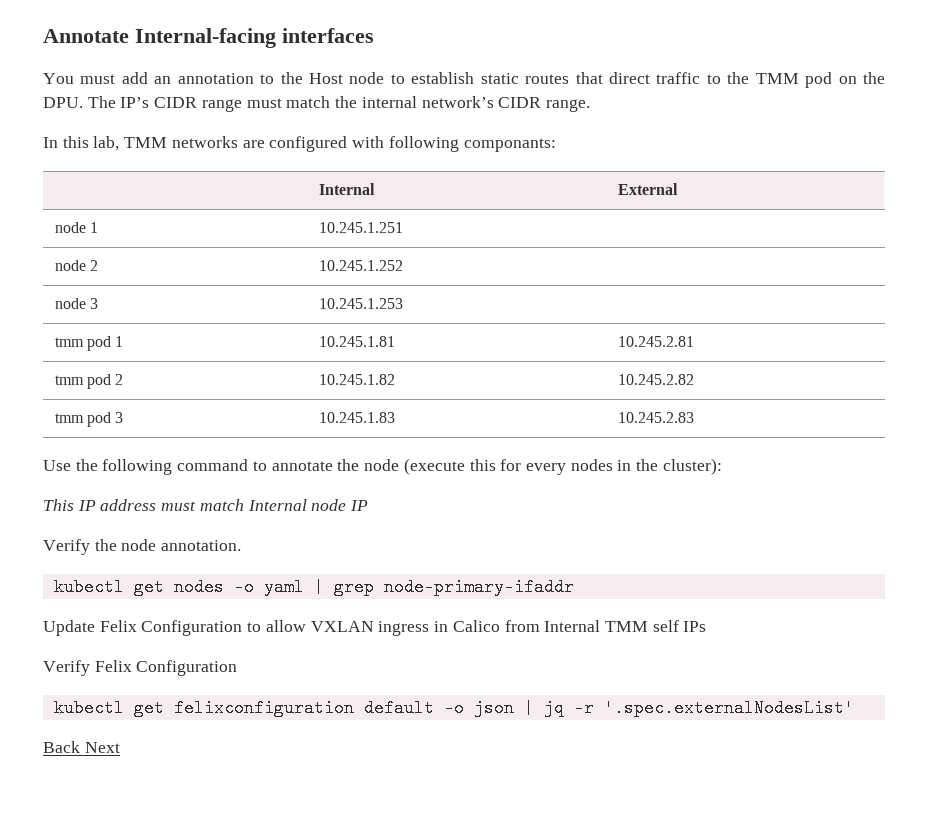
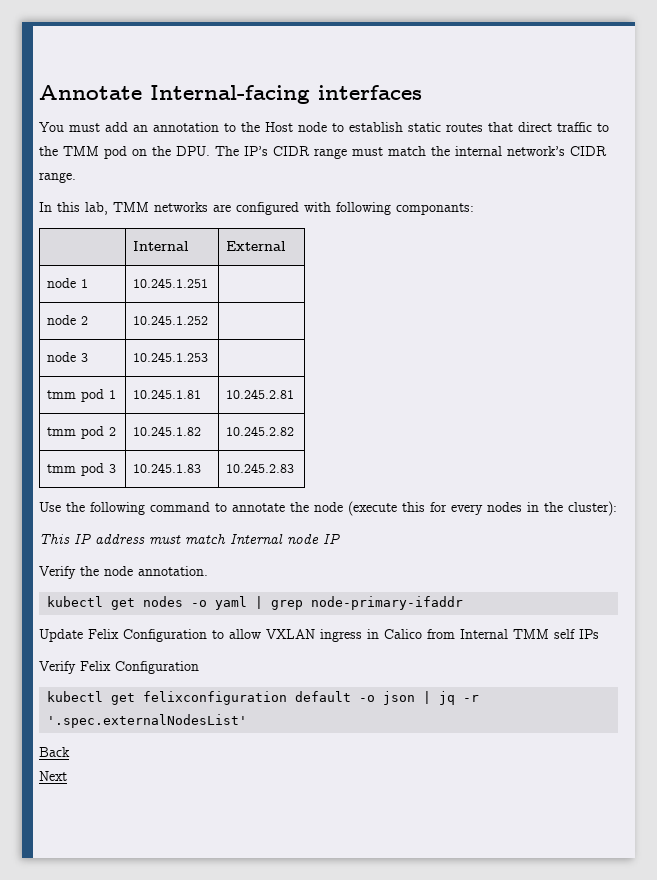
(80, 747) none -> (70, 752) //

